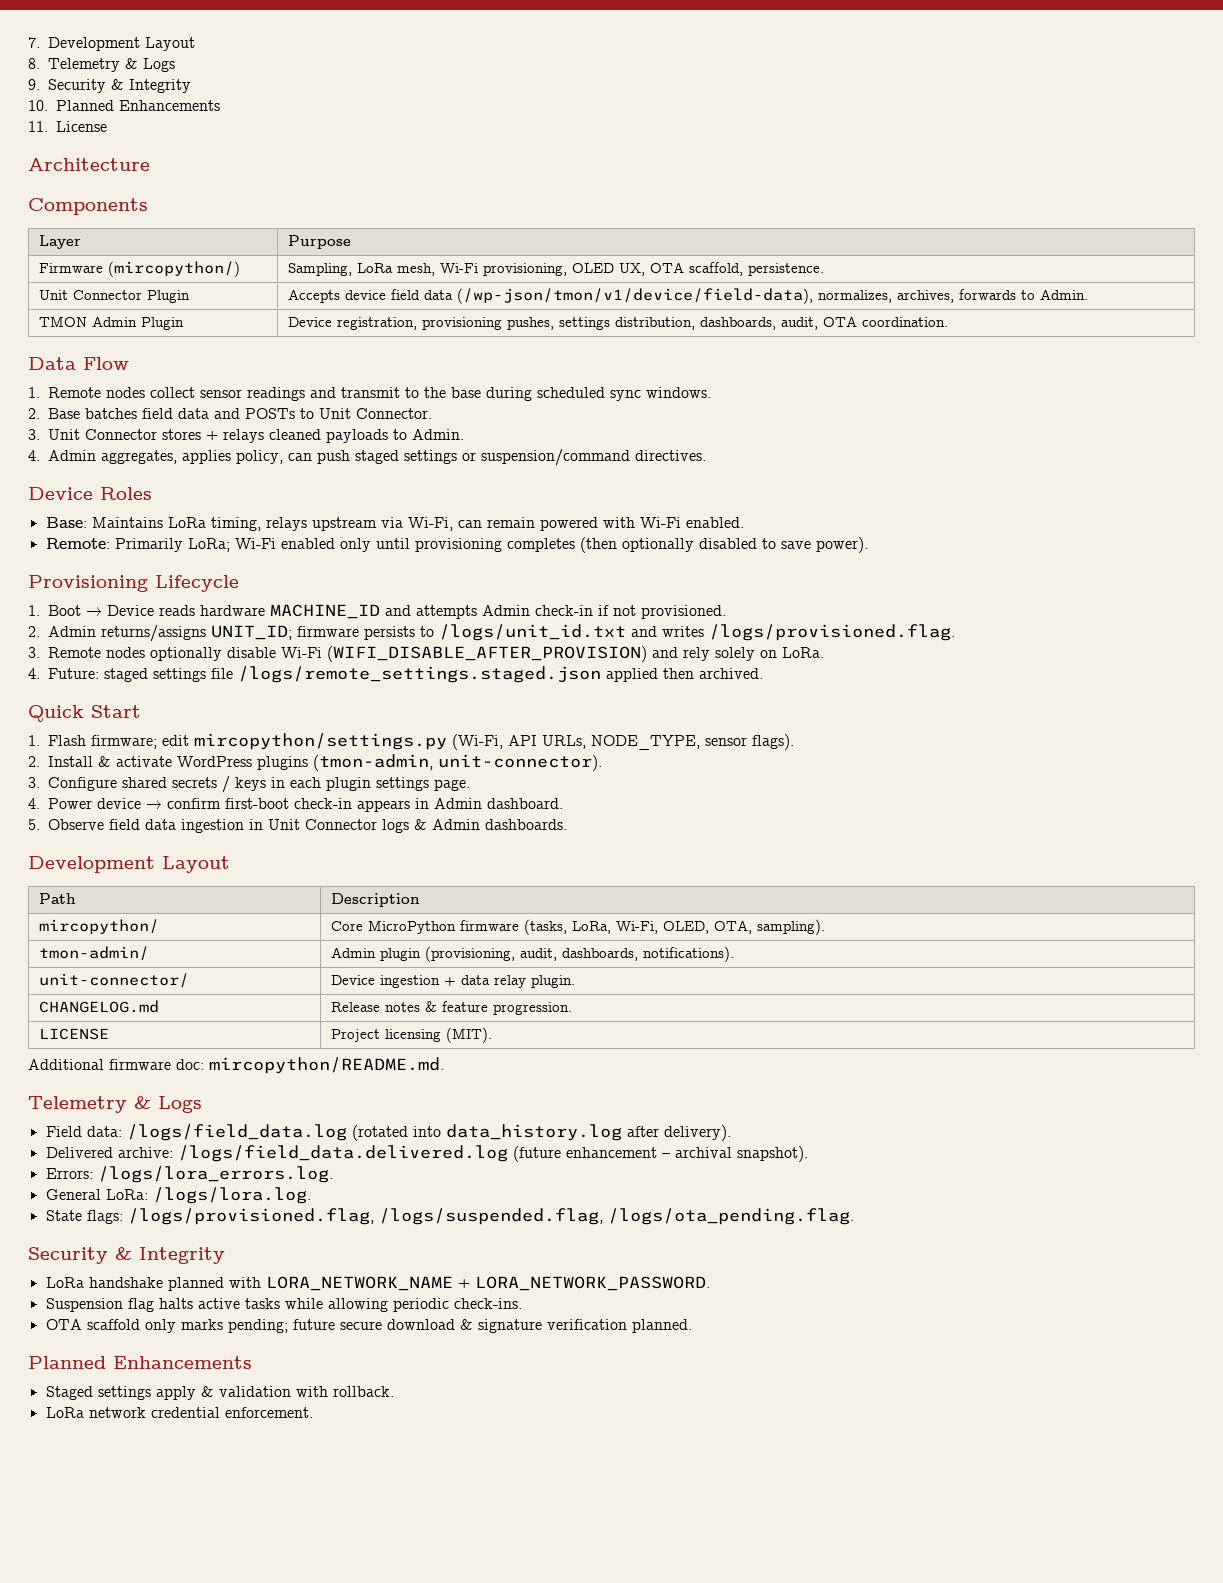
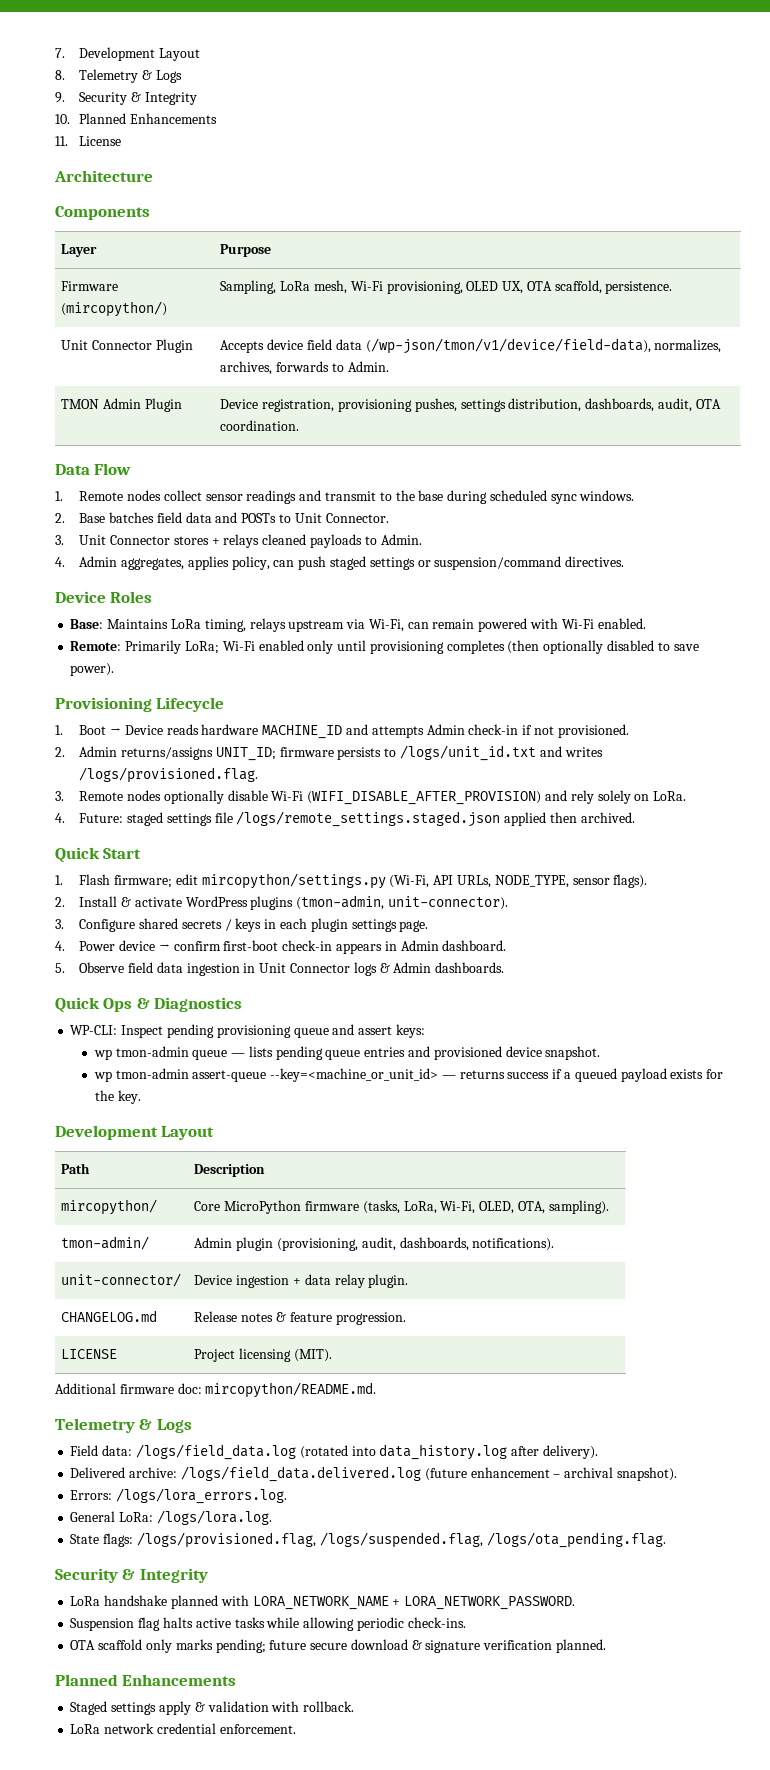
(567, 824) none -> [55,997,243,1013] [70,1024,425,1038] [93,1046,601,1060] [93,1068,724,1082] [94,1090,141,1104] // Quick Ops & Diagnostics // WP-CLI: Inspect pending provisioning queue and assert keys: // wp tmon-admin queue — lists pending queue entries and provisioned device snapshot. // wp tmon-admin assert-queue --key=<machine_or_unit_id> — returns success if a queued payload exists for the key.

